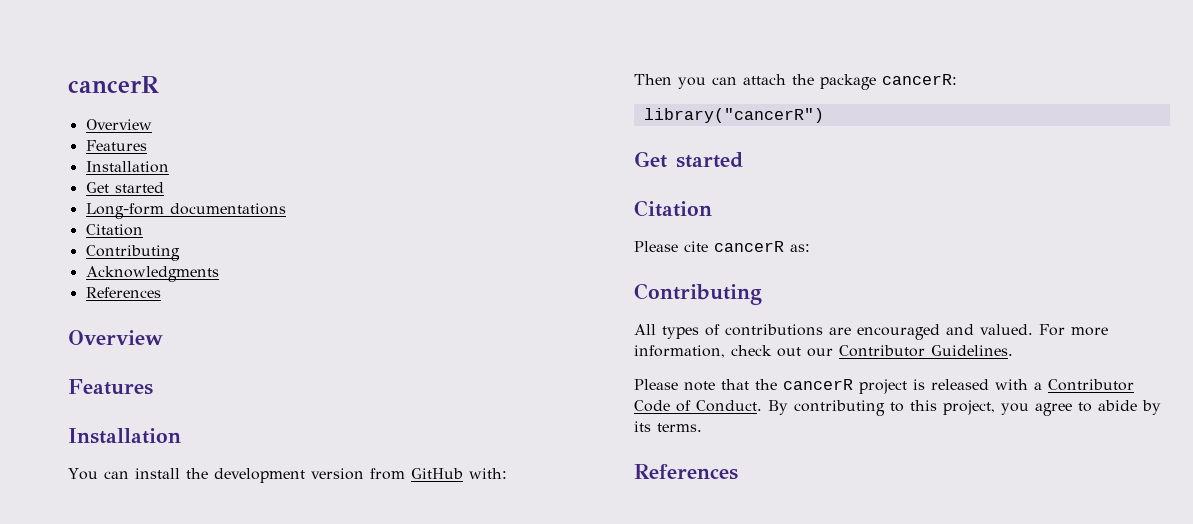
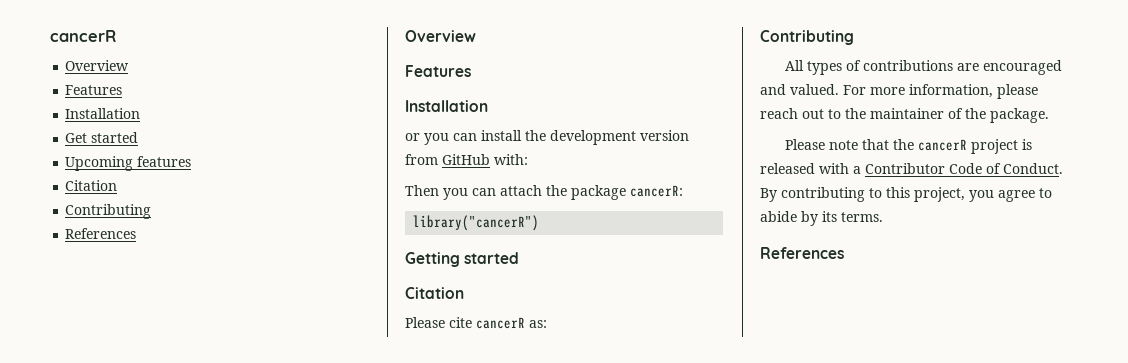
[85,203,286,219] Long-form documentations -> [65,156,192,171] Upcoming features
[85,266,219,282] // Acknowledgments -> (152, 211) none
[68,468,98,480] You -> [405,133,449,145] or you
[634,151,667,168] Get -> [405,252,460,267] Getting
[731,345,1013,357] check out our Contributor Guidelines. -> [997,84,1038,99] [760,108,1049,123] please reach out to the maintainer of the package.

